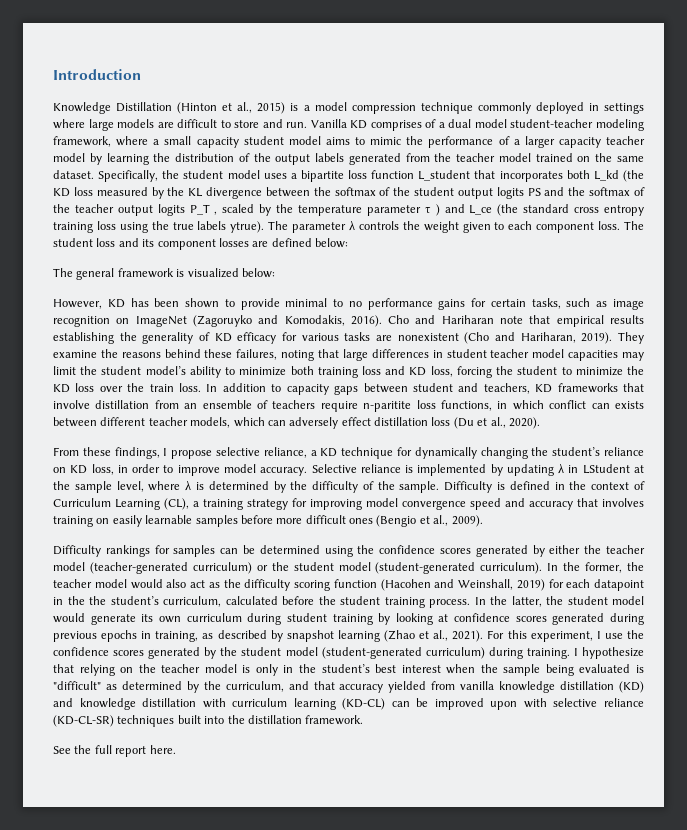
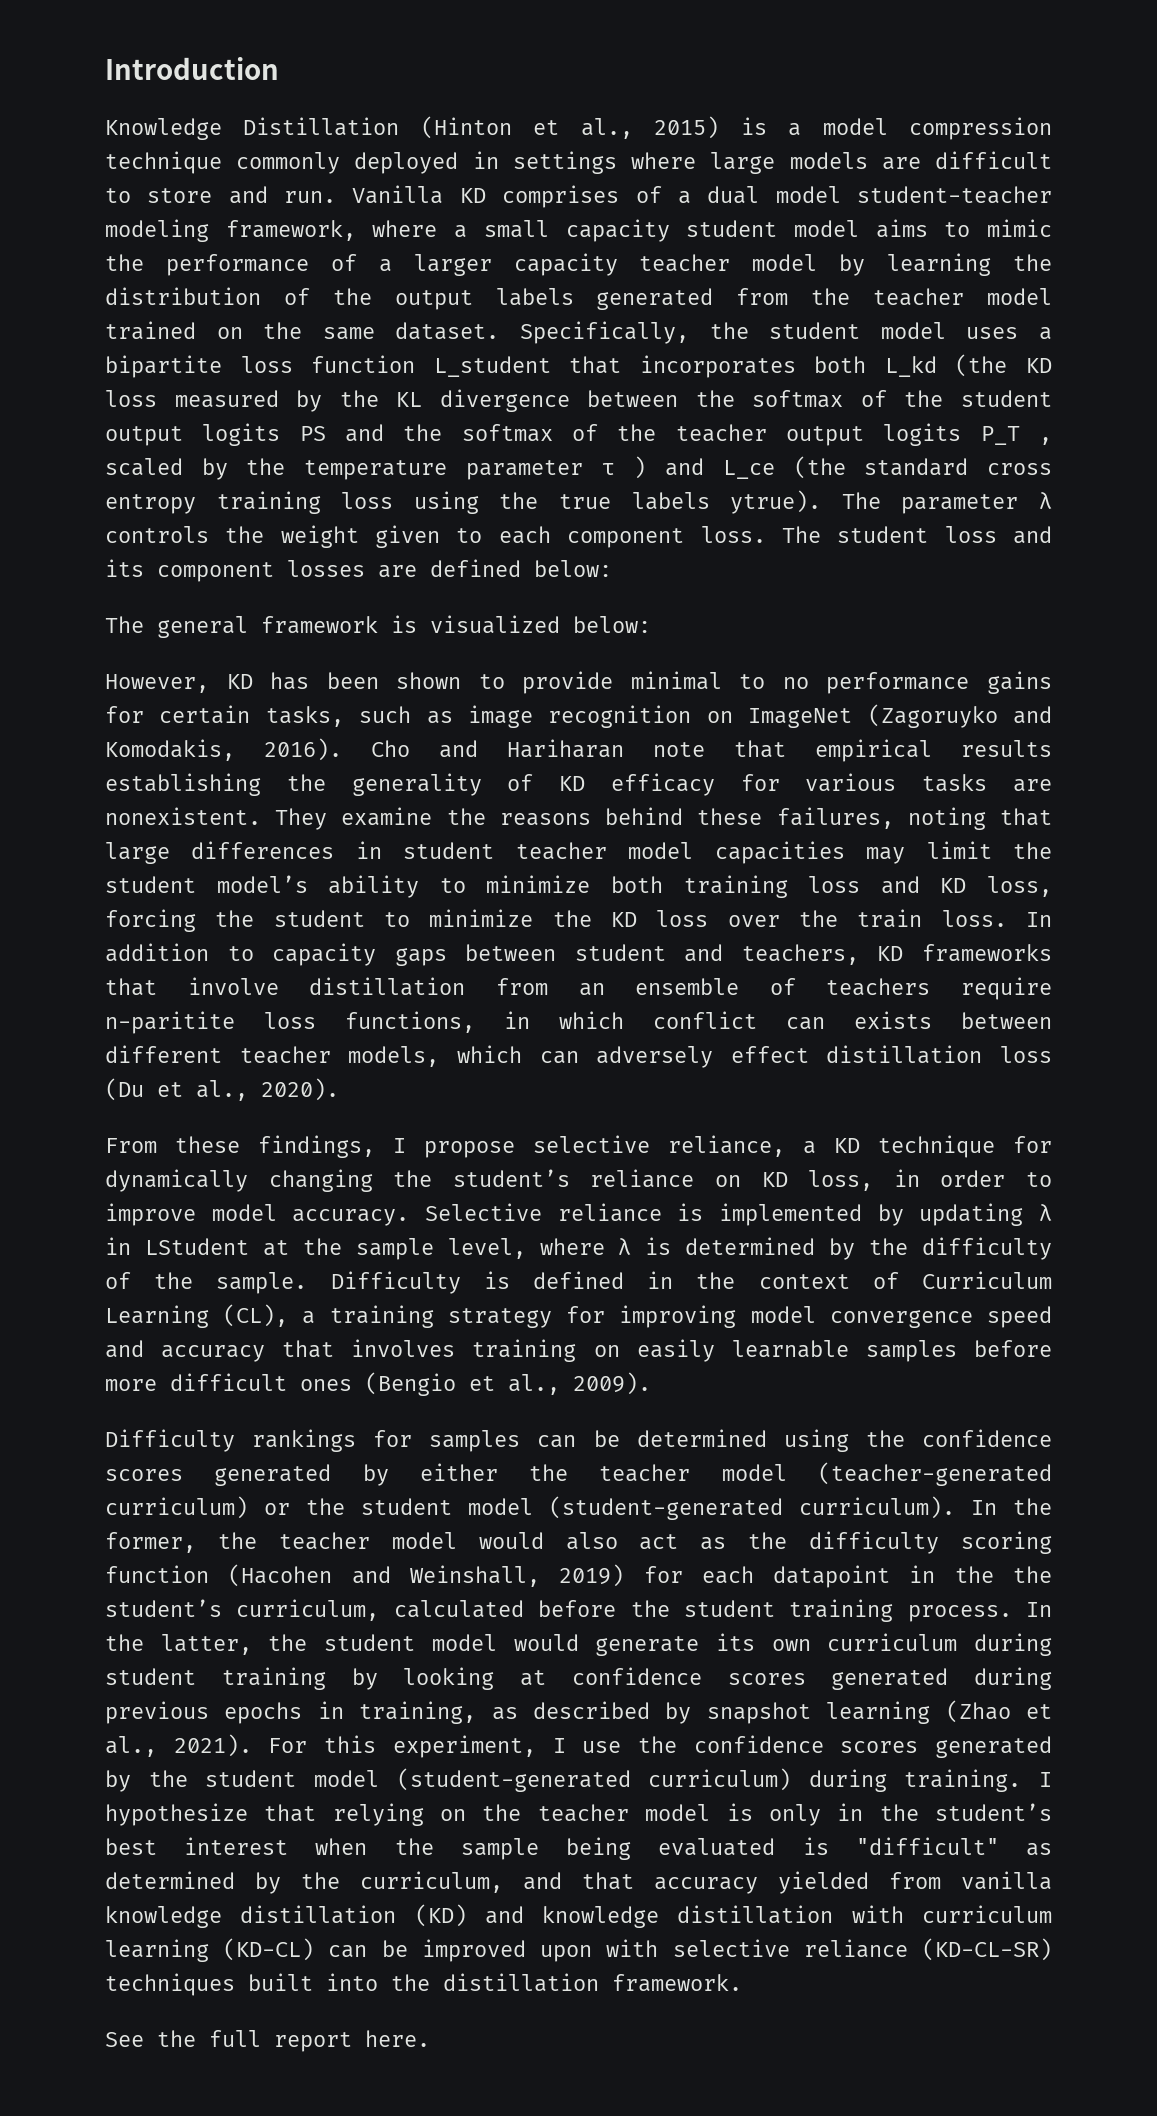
[397,332,613,344] nonexistent (Cho and Hariharan, 2019). -> [105,807,261,825] nonexistent.

